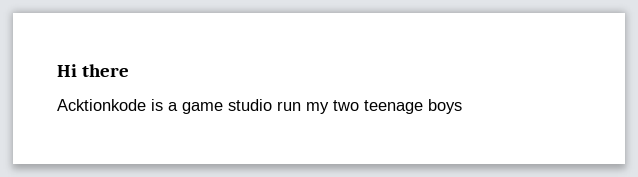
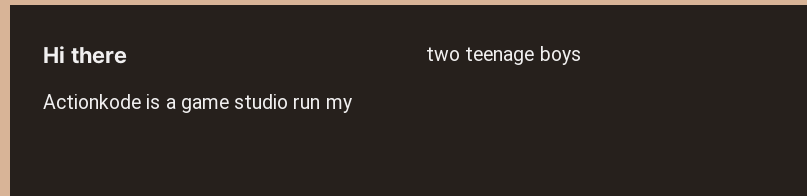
[57,99,146,111] Acktionkode -> [43,94,141,109] Actionkode

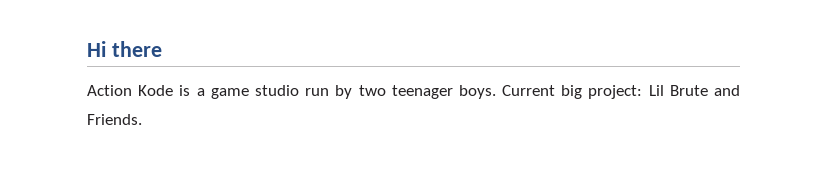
[43,94,141,109] Actionkode -> [87,85,174,96] Action Kode
[325,98,352,113] [426,46,581,65] my two teenage boys -> [335,85,740,99] [87,114,142,125] by two teenager boys. Current big project: Lil Brute and Friends.

